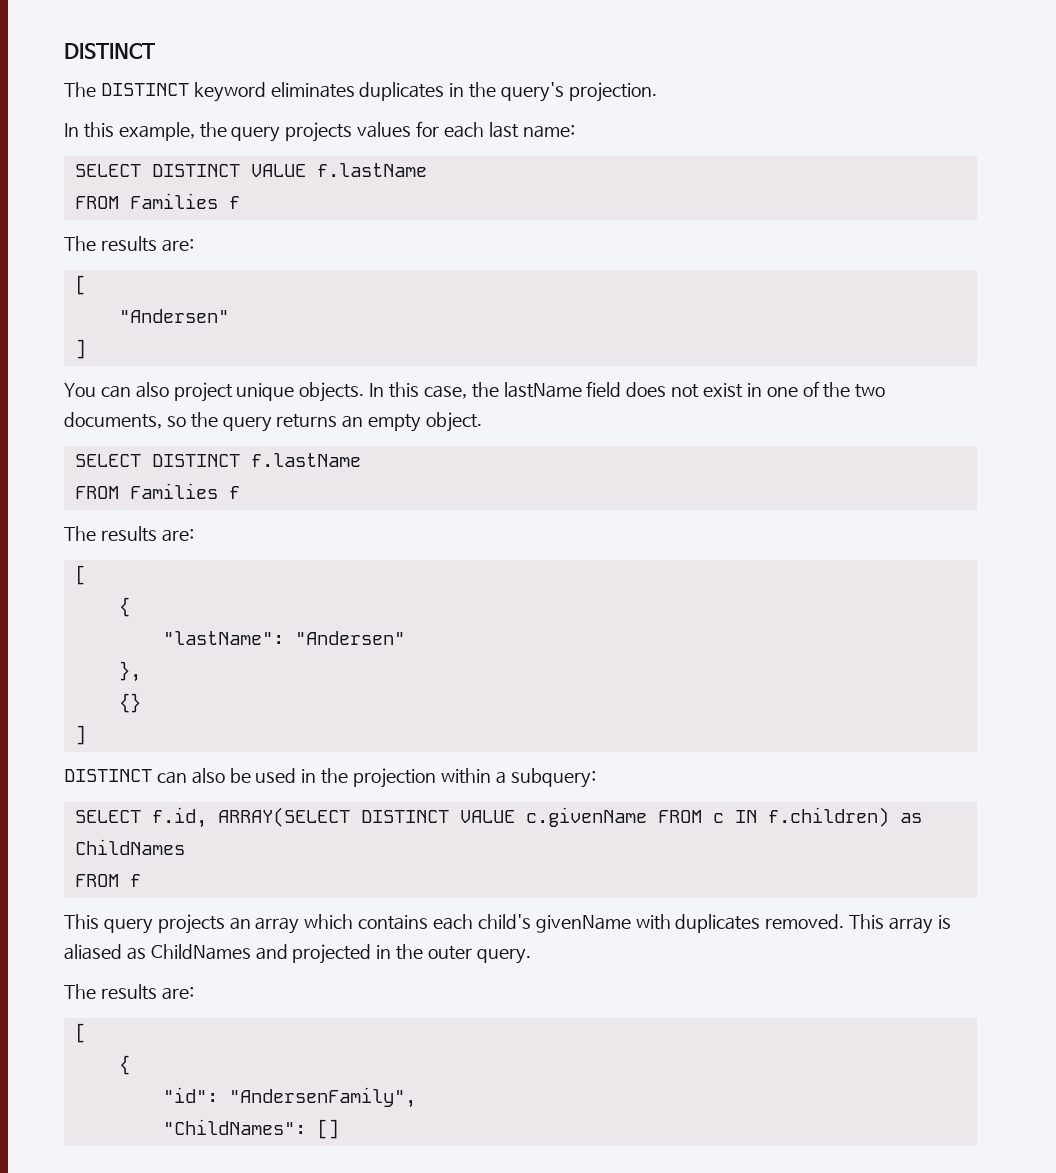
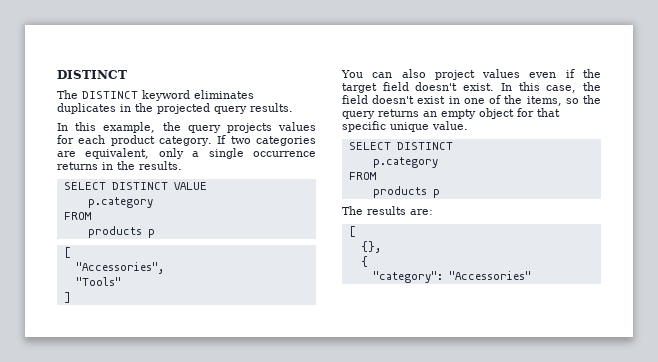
[501,82,657,102] query's projection. -> [157,103,293,114] projected query results.
[488,122,575,138] last name: -> [110,135,316,146] [57,148,316,159] [57,161,182,170] product category. If two categories are equivalent, only a single occurrence returns in the results.
[316,163,427,177] [74,193,240,209] [64,236,194,252] [74,275,86,295] [118,309,229,323] [74,339,86,359] [64,381,886,402] [64,412,483,432] [74,453,361,467] [74,483,240,499] [64,526,194,542] [74,565,86,585] [118,597,130,617] [162,631,405,645] [118,661,141,682] [118,693,141,713] [74,725,86,745] [64,768,596,788] [74,807,922,828] [74,839,185,855] [74,874,141,887] [64,914,951,934] [64,944,531,964] [64,984,194,1000] [74,1023,86,1043] [118,1055,130,1075] [162,1087,416,1108] [162,1119,339,1139] f.lastName // FROM Families f // The results are: // [ // "Andersen" // ] // You can also project unique objects. In this case, the lastName field does not exist in one of the two documents, so the query returns an empty object. // SELECT DISTINCT f.lastName // FROM Families f // The results are: // [ // { // "lastName": "Andersen" // }, // {} // ] // DISTINCT can also be used in the projection within a subquery: // SELECT f.id, ARRAY(SELECT DISTINCT VALUE c.givenName FROM c IN f.children) as ChildNames // FROM f // This query projects an array which contains each child's givenName with duplicates removed. This array is aliased as ChildNames and projected in the outer query. // The results are: // [ // { // "id": "AndersenFamily", // "ChildNames": [] -> [87,197,153,208] [63,212,91,220] [87,226,155,238] [63,247,71,258] [75,262,164,274] [75,277,121,286] [63,292,71,303] [341,69,601,80] [342,82,601,93] [342,95,601,106] [342,108,560,119] [342,121,468,132] [348,142,453,150] [372,157,438,168] [348,172,376,180] [372,186,440,198] [342,206,433,215] [348,226,356,237] [360,241,381,253] [360,256,368,267] [372,271,531,283] // p.category // FROM // products p // [ // "Accessories", // "Tools" // ] // You can also project values even if the target field doesn't exist. In this case, the field doesn't exist in one of the items, so the query returns an empty object for that specific unique value. // SELECT DISTINCT // p.category // FROM // products p // The results are: // [ // {}, // { // "category": "Accessories"

